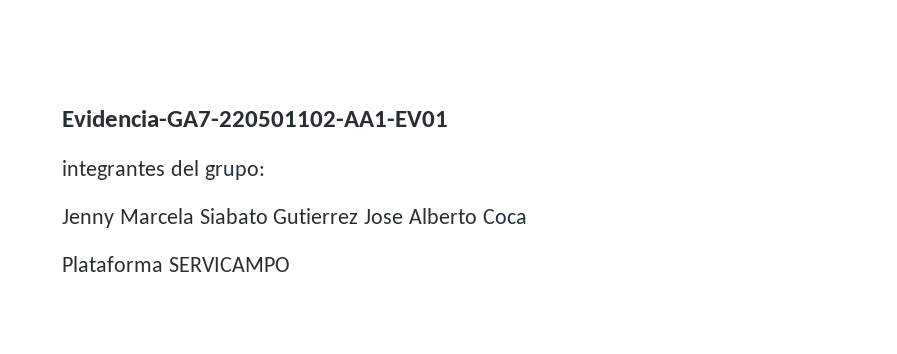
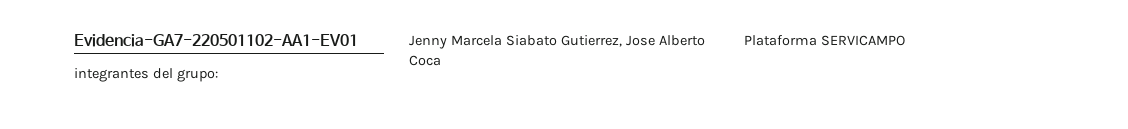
[273,208,359,224] Gutierrez -> [560,35,622,47] Gutierrez,

